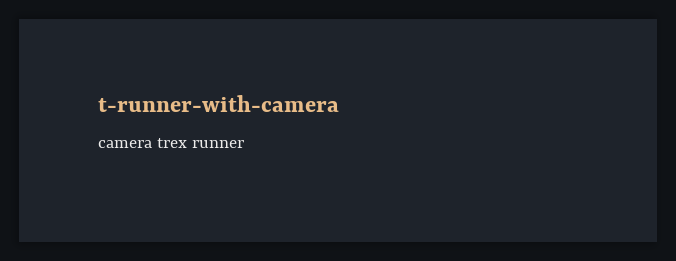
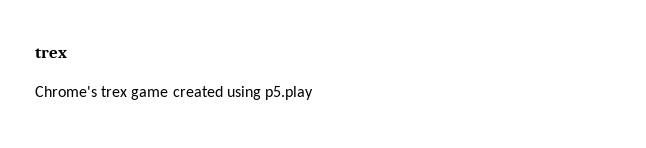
[98,95,339,112] [98,138,244,148] t-runner-with-camera // camera trex runner -> [35,48,67,58] [35,86,313,100] trex // Chrome's trex game created using p5.play

